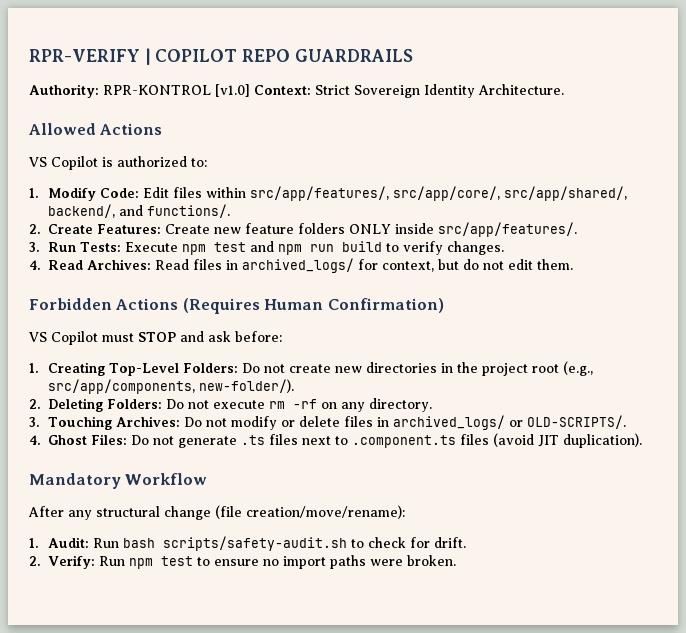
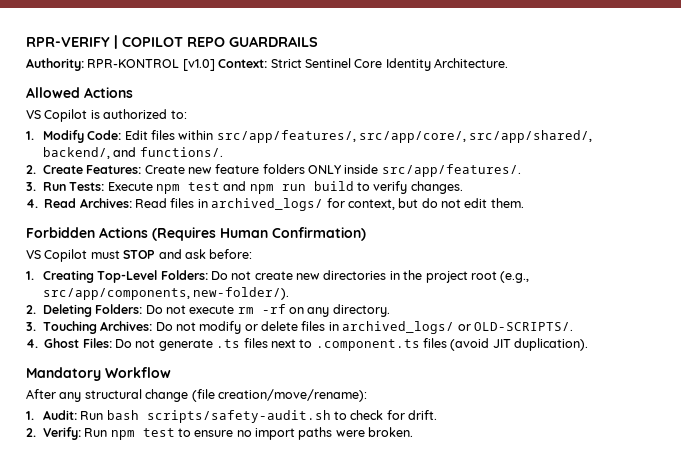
[354,85,420,98] Sovereign -> [304,58,383,68] Sentinel Core

